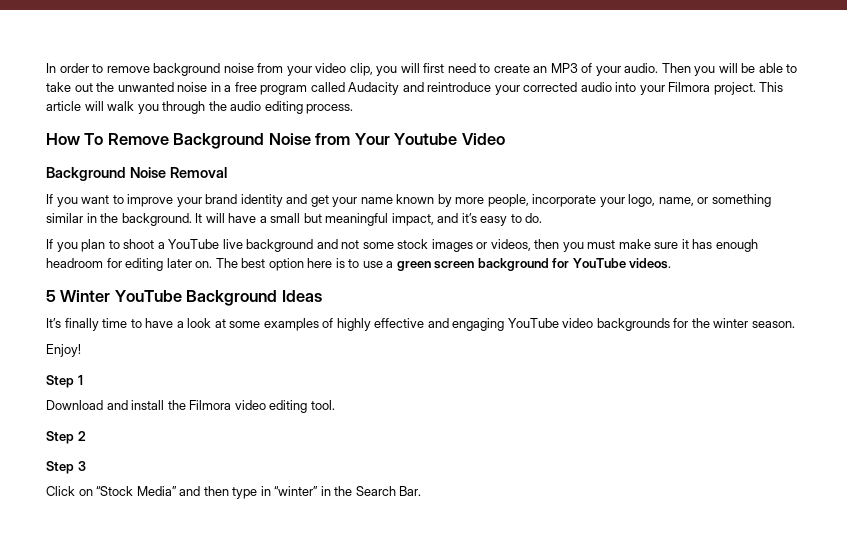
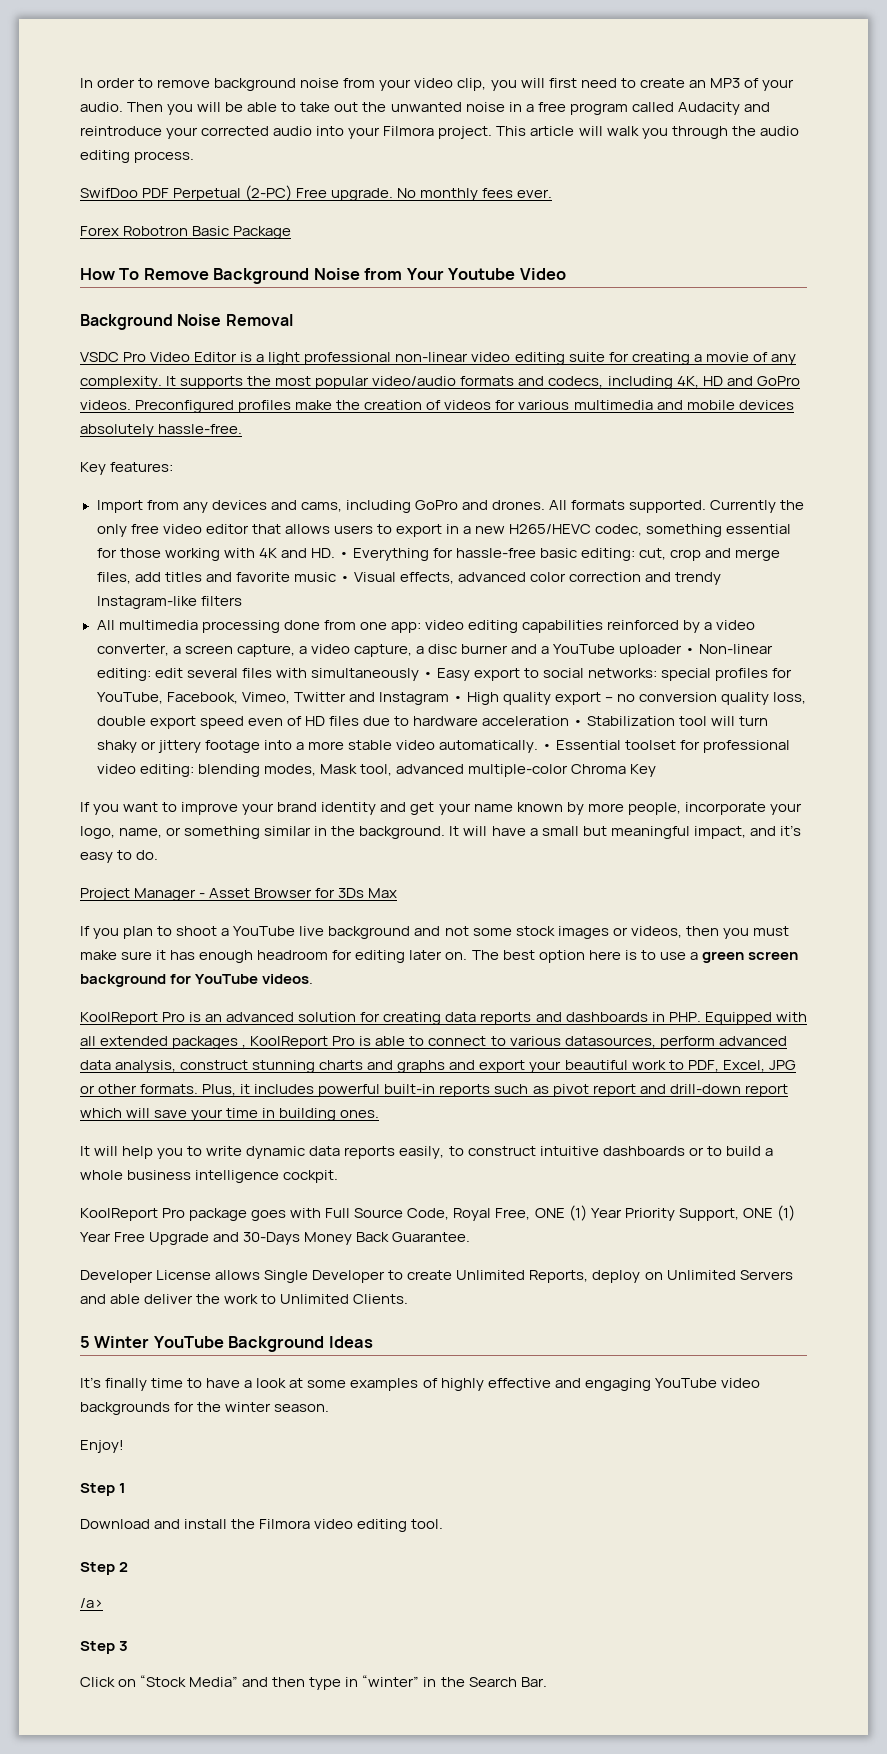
(354, 109) none -> [80,185,553,201] [80,226,292,239] // SwifDoo PDF Perpetual (2-PC) Free upgrade. No monthly fees ever. // Forex Robotron Basic Package
(227, 172) none -> [80,352,796,365] [80,376,800,389] [80,400,794,413] [80,424,243,437] [80,462,174,475] [96,500,805,513] [96,524,792,537] [96,548,781,561] [96,572,722,585] [96,596,242,609] [96,620,756,633] [96,644,774,657] [96,668,793,681] [96,692,807,705] [96,716,769,729] [96,740,791,753] [96,764,656,777] // VSDC Pro Video Editor is a light professional non-linear video editing suite for creating a movie of any complexity. It supports the most popular video/audio formats and codecs, including 4K, HD and GoPro videos. Preconfigured profiles make the creation of videos for various multimedia and mobile devices absolutely hassle-free. // Key features: // Import from any devices and cams, including GoPro and drones. All formats supported. Сurrently the only free video editor that allows users to export in a new H265/HEVC codec, something essential for those working with 4K and HD. • Everything for hassle-free basic editing: cut, crop and merge files, add titles and favorite music • Visual effects, advanced color correction and trendy Instagram-like filters // All multimedia processing done from one app: video editing capabilities reinforced by a video converter, a screen capture, a video capture, a disc burner and a YouTube uploader • Non-linear editing: edit several files with simultaneously • Easy export to social networks: special profiles for YouTube, Facebook, Vimeo, Twitter and Instagram • High quality export – no conversion quality loss, double export speed even of HD files due to hardware acceleration • Stabilization tool will turn shaky or jittery footage into a more stable video automatically. • Essential toolset for professional video editing: blending modes, Mask tool, advanced multiple-color Chroma Key
(543, 218) none -> [80,888,398,901] // Project Manager - Asset Browser for 3Ds Max
(672, 263) none -> [80,1012,807,1025] [80,1036,787,1049] [80,1060,796,1073] [80,1084,788,1097] [80,1108,380,1121] [80,1146,773,1159] [80,1170,339,1183] [80,1205,795,1221] [80,1232,471,1245] [80,1270,793,1283] [80,1294,409,1304] // KoolReport Pro is an advanced solution for creating data reports and dashboards in PHP. Equipped with all extended packages , KoolReport Pro is able to connect to various datasources, perform advanced data analysis, construct stunning charts and graphs and export your beautiful work to PDF, Excel, JPG or other formats. Plus, it includes powerful built-in reports such as pivot report and drill-down report which will save your time in building ones. // It will help you to write dynamic data reports easily, to construct intuitive dashboards or to build a whole business intelligence cockpit. // KoolReport Pro package goes with Full Source Code, Royal Free, ONE (1) Year Priority Support, ONE (1) Year Free Upgrade and 30-Days Money Back Guarantee. // Developer License allows Single Developer to create Unlimited Reports, deploy on Unlimited Servers and able deliver the work to Unlimited Clients.
(86, 436) none -> [80,1598,103,1608] // /a>

